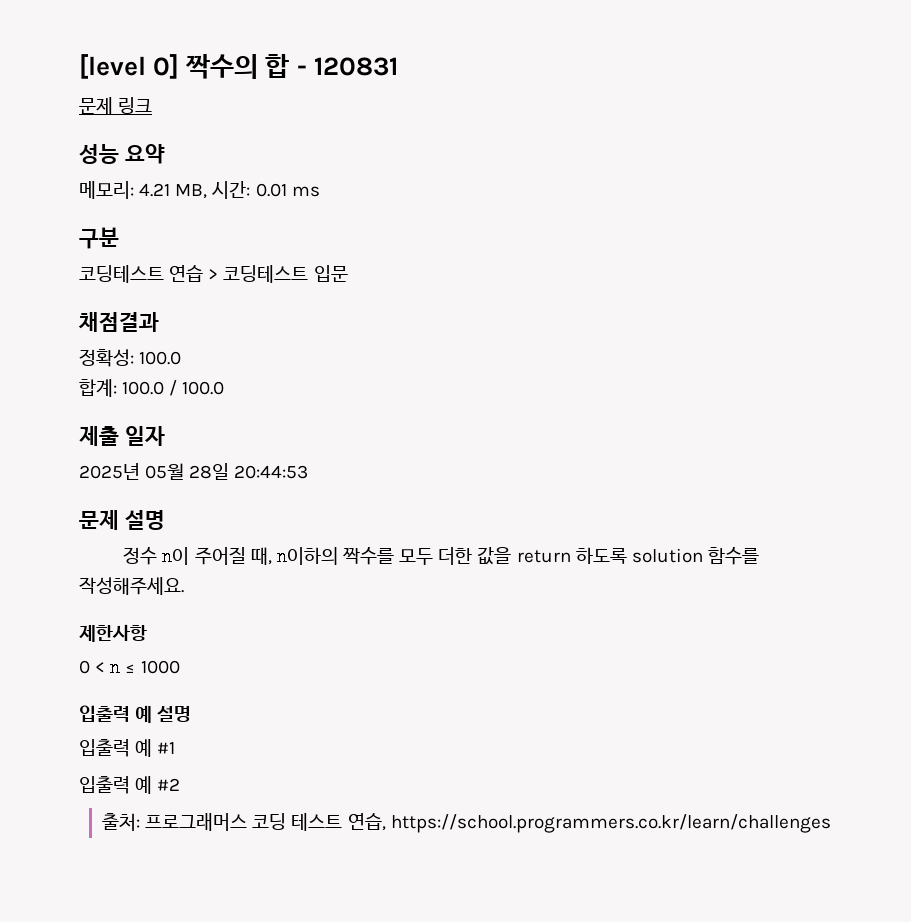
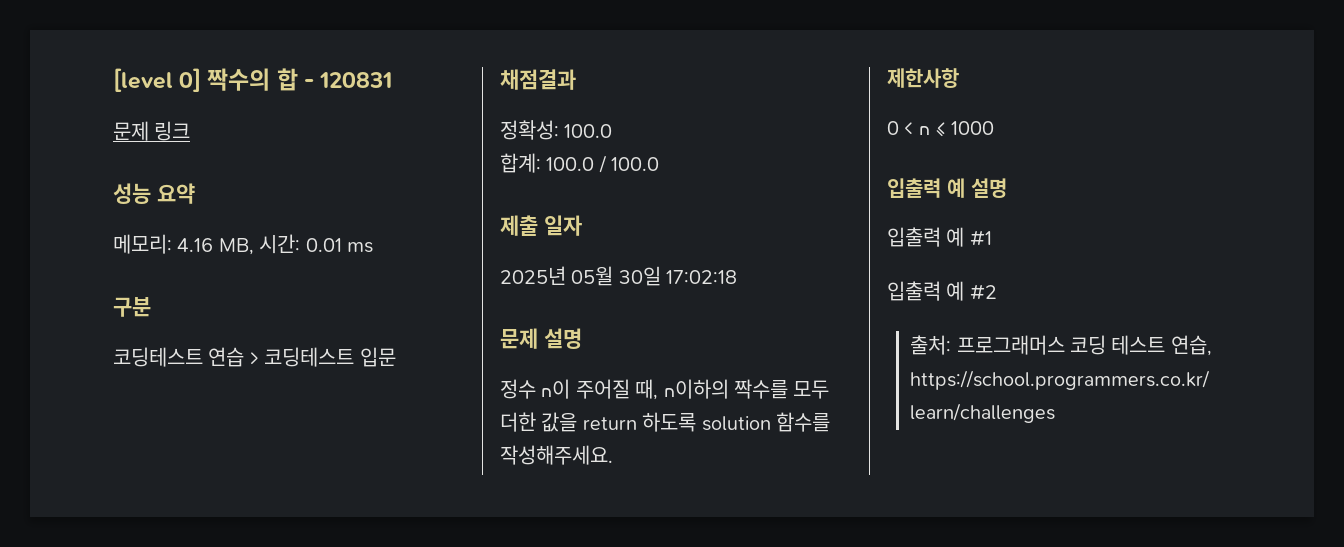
[139,183,171,197] 4.21 -> [177,238,214,252] 4.16
[189,463,309,480] 28일 20:44:53 -> [618,266,738,286] 30일 17:02:18

